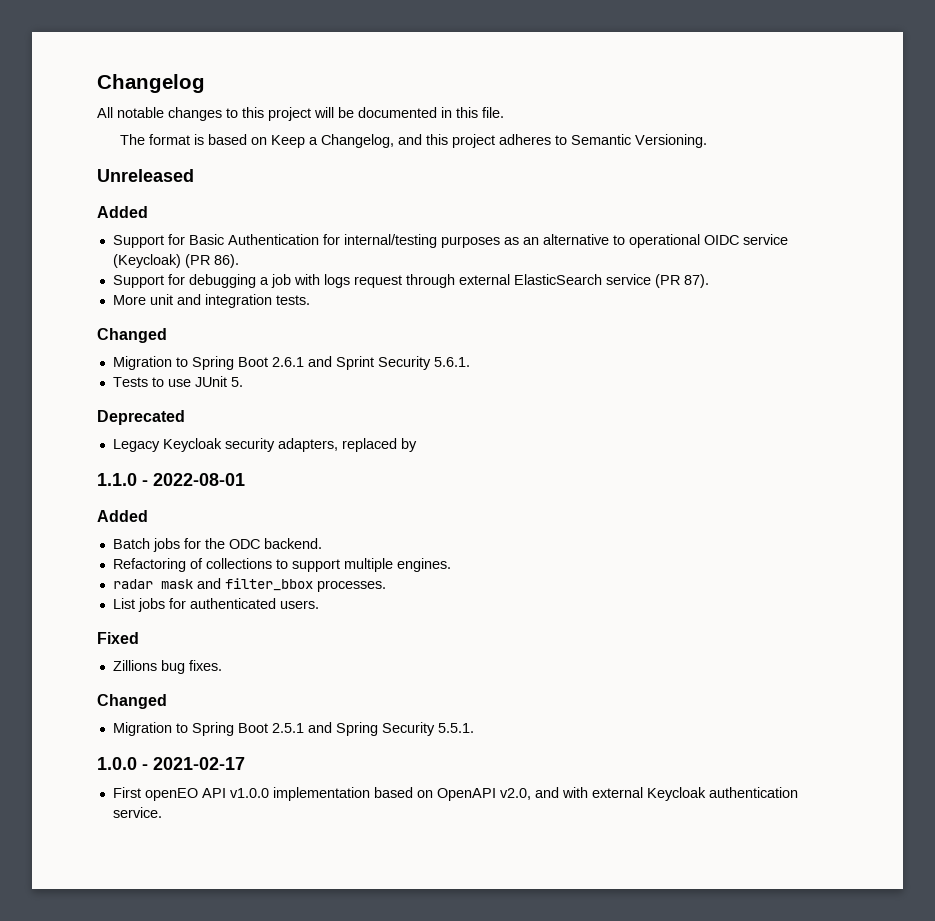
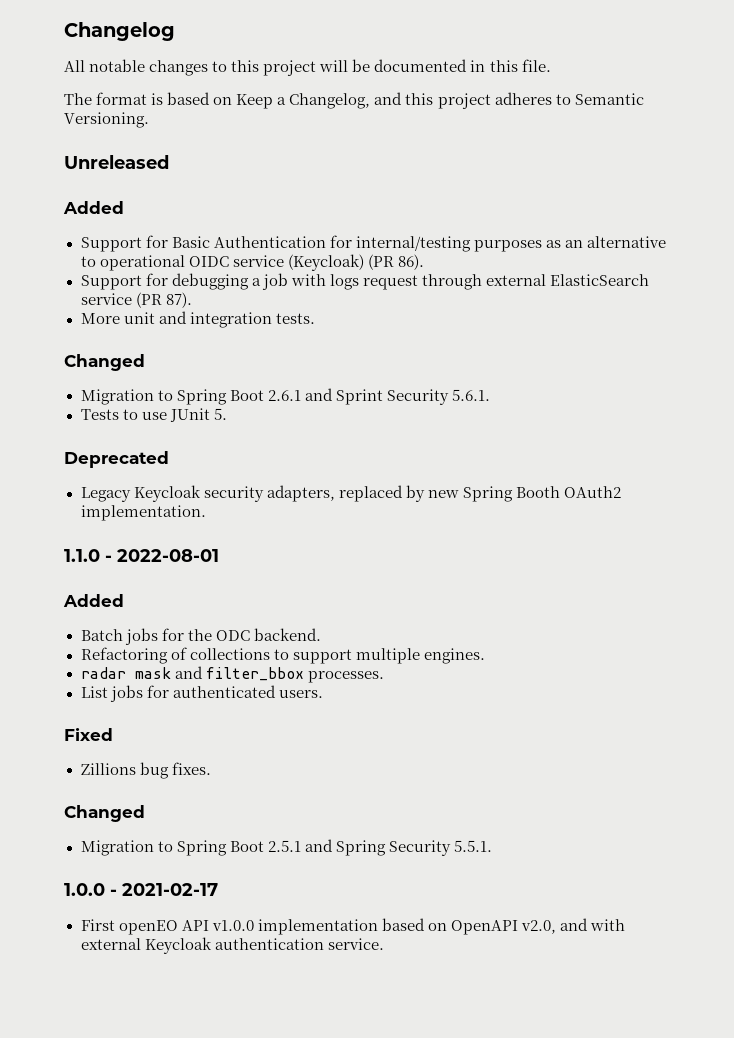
(417, 445) none -> [427,486,621,502] [80,505,206,521] new Spring Booth OAuth2 implementation.

